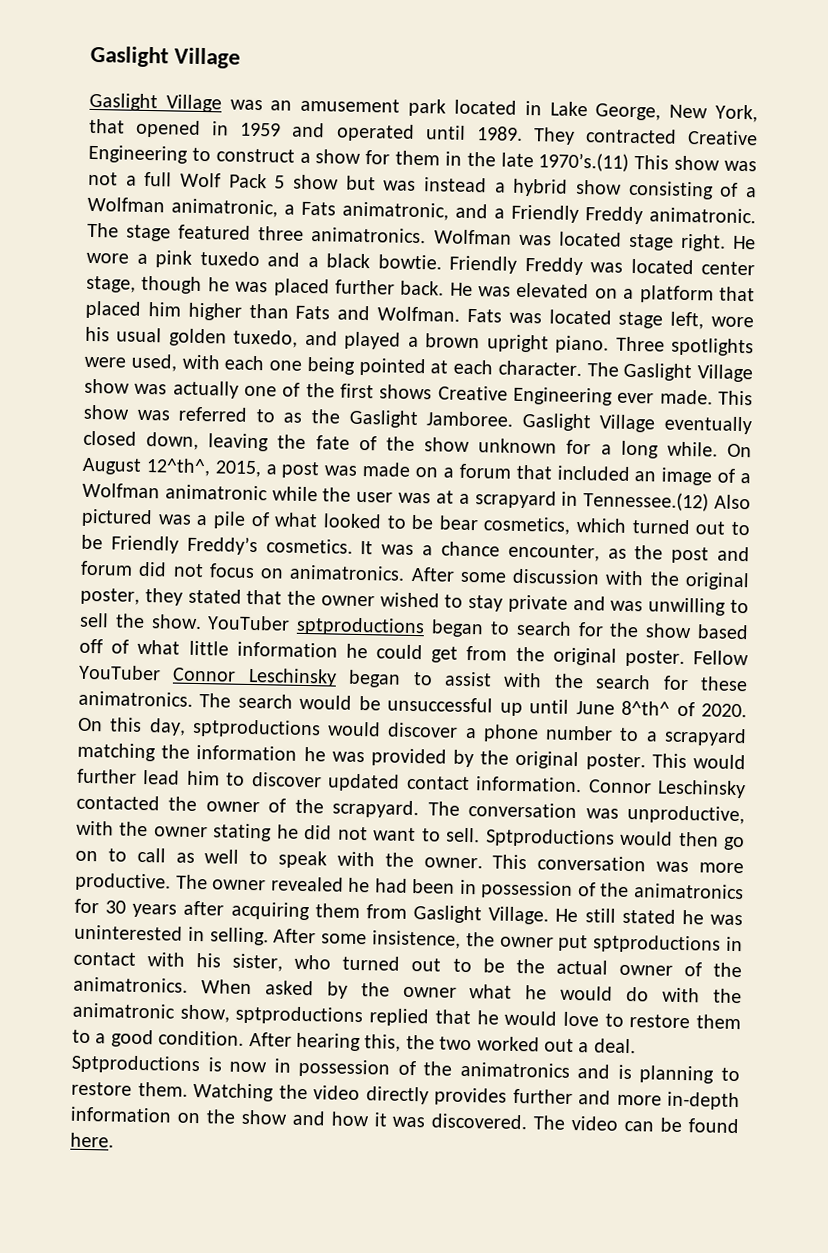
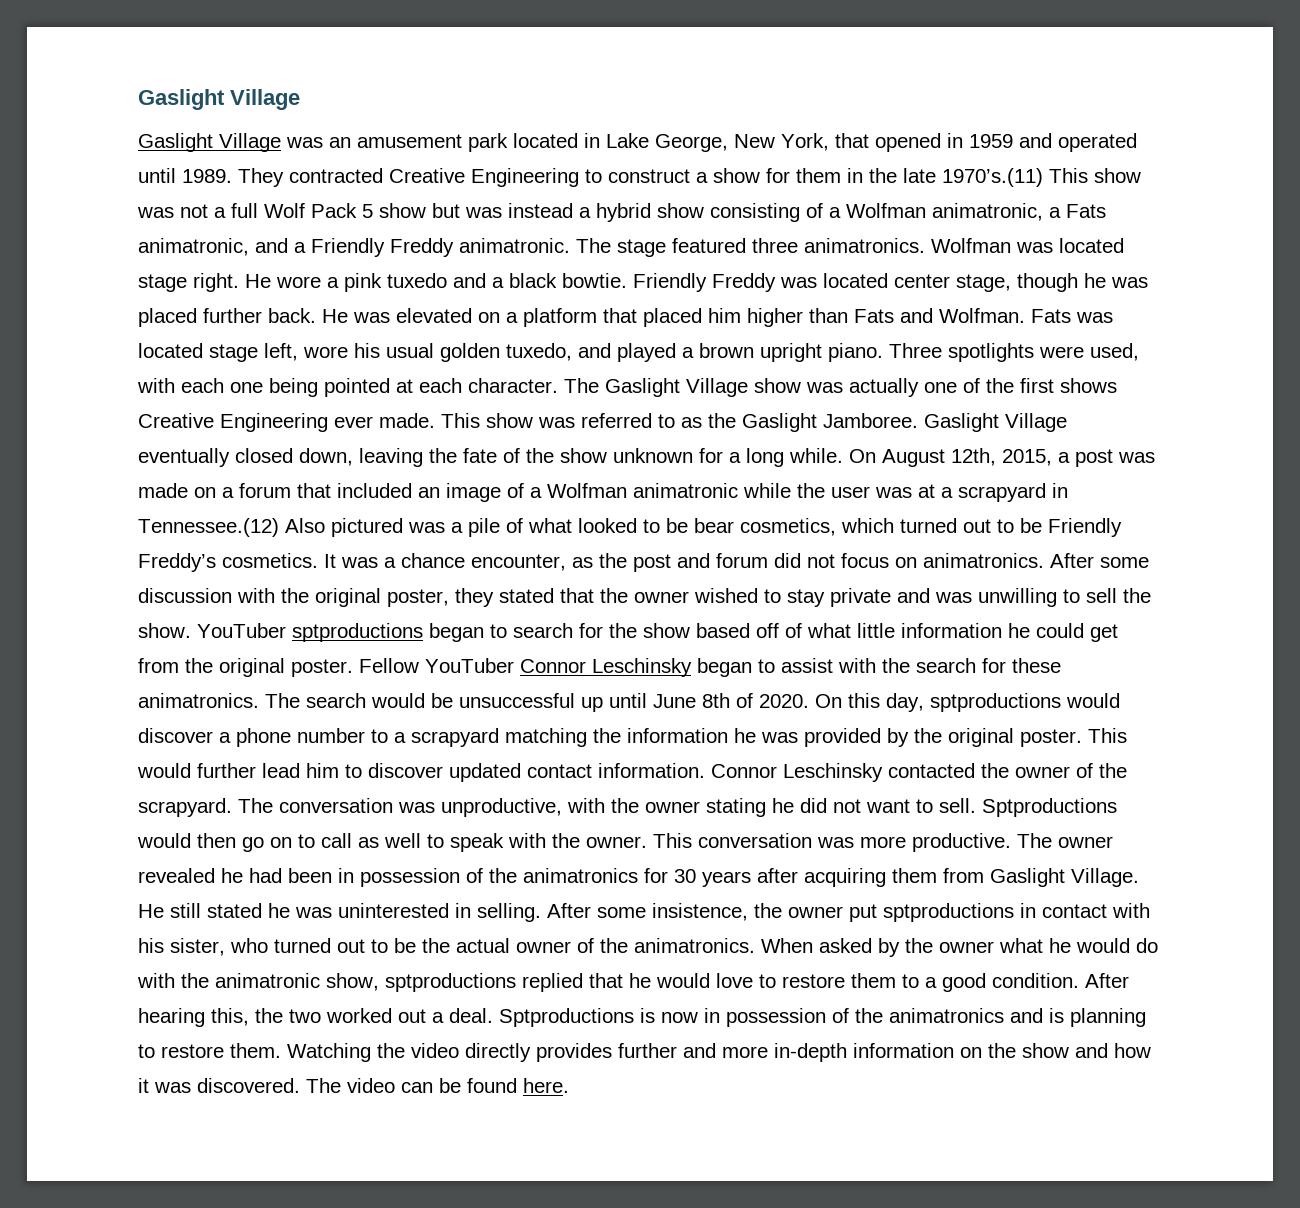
[145,458,211,477] 12^th^, -> [951,448,996,466] 12th,
[621,700,671,716] 8^th^ -> [702,693,730,708] 8th

